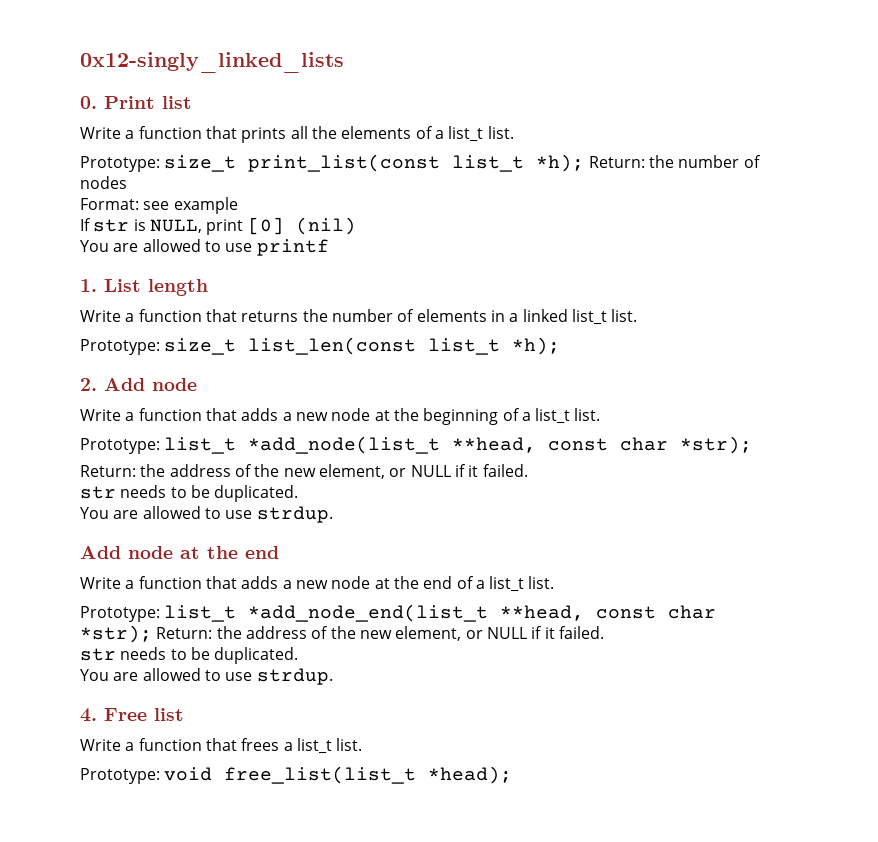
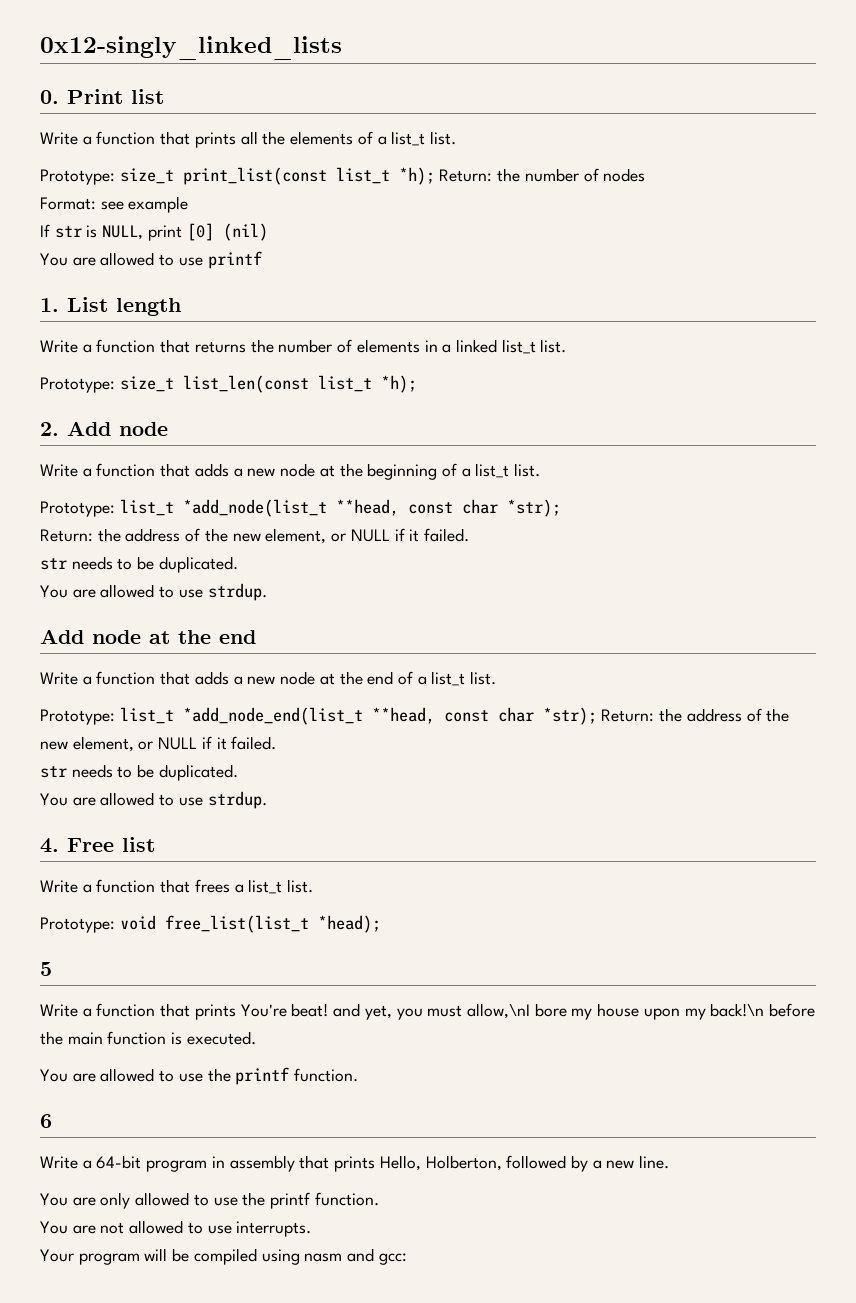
(513, 775) none -> [40,962,52,976] [40,1003,816,1020] [40,1031,256,1045] [40,1067,359,1085] [40,1114,52,1128] [40,1155,670,1172] [40,1192,379,1209] [40,1220,312,1237] [40,1248,407,1265] // 5 // Write a function that prints You're beat! and yet, you must allow,\nI bore my house upon my back!\n before the main function is executed. // You are allowed to use the printf function. // 6 // Write a 64-bit program in assembly that prints Hello, Holberton, followed by a new line. // You are only allowed to use the printf function. // You are not allowed to use interrupts. // Your program will be compiled using nasm and gcc:

